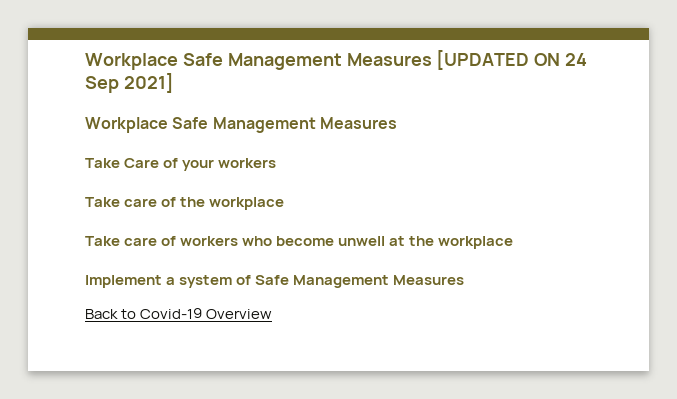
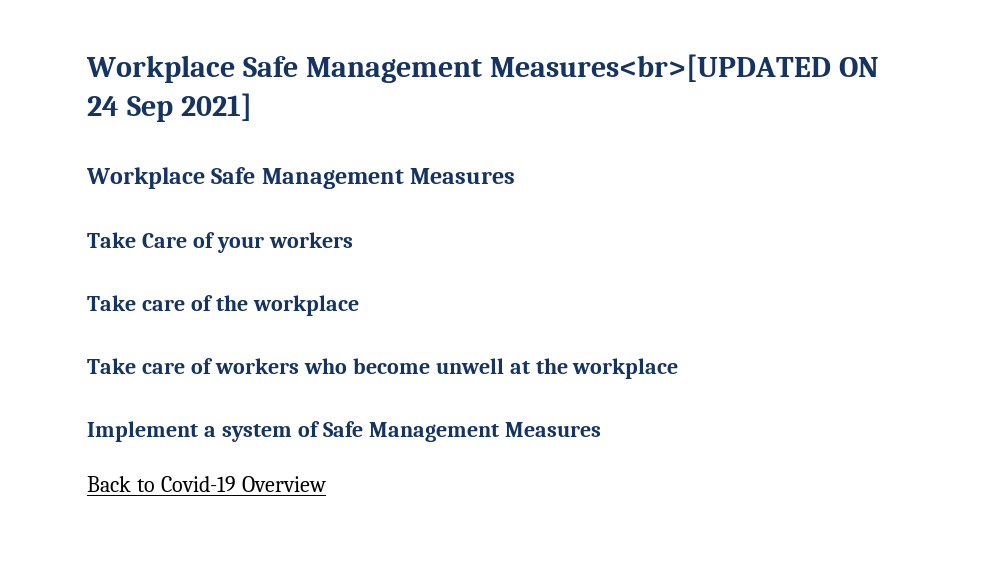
[85,50,530,70] Workplace Safe Management Measures [UPDATED -> [86,54,832,83] Workplace Safe Management Measures<br>[UPDATED

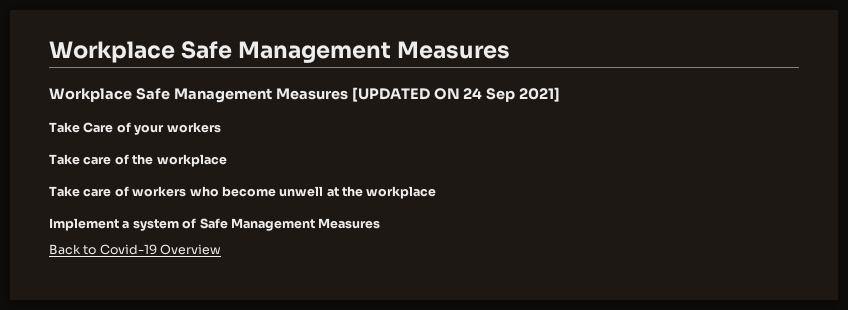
[86,54,880,83] [87,93,253,122] [86,167,516,189] Workplace Safe Management Measures<br>[UPDATED ON 24 Sep 2021] // Workplace Safe Management Measures -> [49,41,511,63] [49,87,561,103] Workplace Safe Management Measures // Workplace Safe Management Measures [UPDATED ON 24 Sep 2021]

